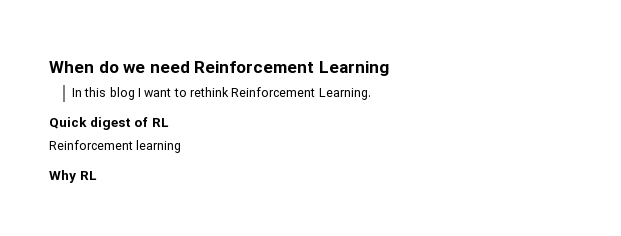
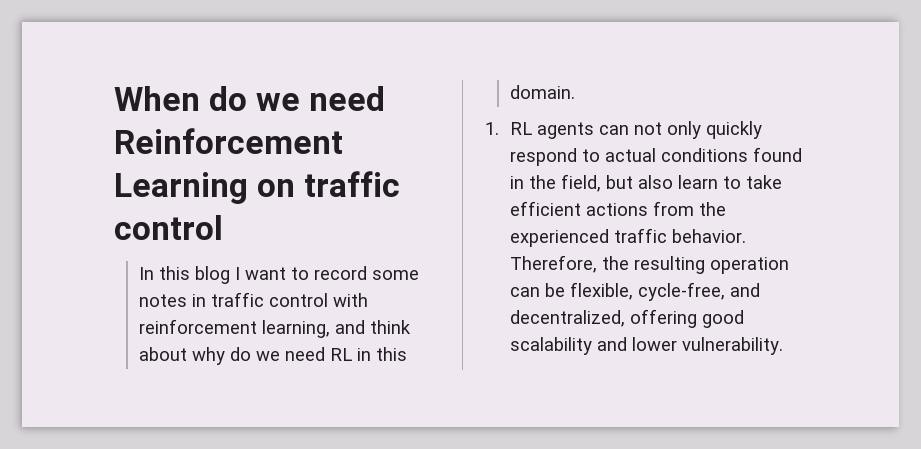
(389, 68) none -> [257,171,401,197] [114,215,223,240] on traffic control
[190,87,371,100] [49,117,169,130] [49,140,182,153] [49,170,97,183] rethink Reinforcement Learning. // Quick digest of RL // Reinforcement learning // Why RL -> [313,266,419,280] [138,292,368,307] [138,319,411,338] [138,347,407,365] [509,85,575,99] [485,121,762,139] [509,147,802,166] [509,174,782,192] [509,201,726,216] [509,228,746,247] [509,255,789,274] [509,282,760,301] [509,309,744,328] [509,337,783,355] record some notes in traffic control with reinforcement learning, and think about why do we need RL in this domain. // 1. RL agents can not only quickly respond to actual conditions found in the field, but also learn to take efficient actions from the experienced traffic behavior. Therefore, the resulting operation can be flexible, cycle-free, and decentralized, offering good scalability and lower vulnerability.

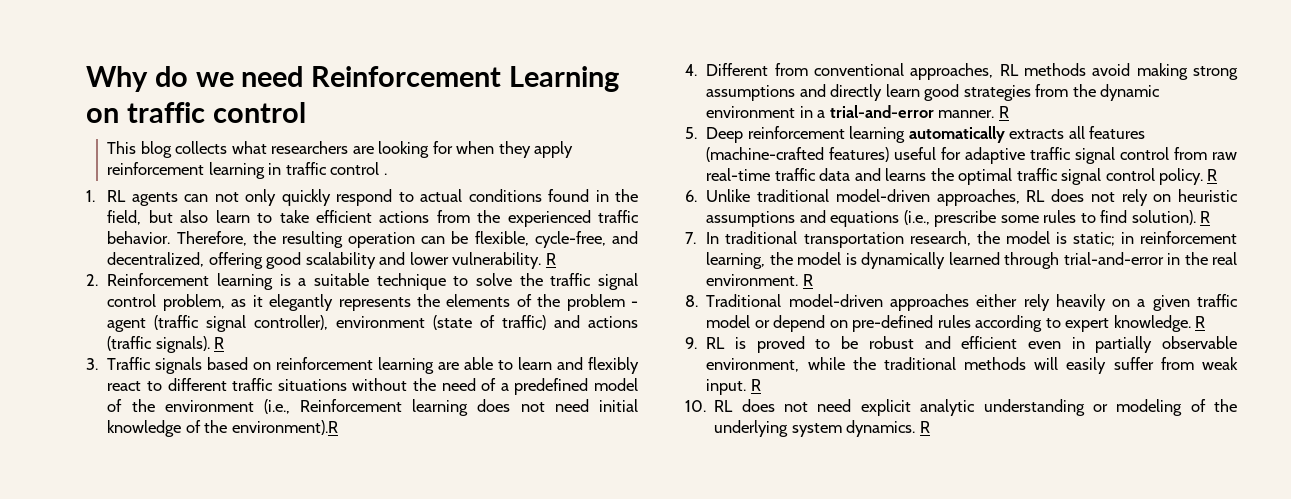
[114,86,200,111] When -> [86,66,148,92] Why
[138,266,419,284] [138,292,368,307] [138,319,411,338] [138,347,407,365] [509,85,575,99] In this blog I want to record some notes in traffic control with reinforcement learning, and think about why do we need RL in this domain. -> [107,141,573,158] [107,162,387,179] This blog collects what researchers are looking for when they apply reinforcement learning in traffic control .
(783, 346) none -> [545,253,556,265] [86,273,639,290] [107,294,639,311] [107,315,638,332] [107,336,225,353] [86,357,639,374] [107,378,639,395] [107,399,638,416] [107,420,338,437] [685,63,1238,80] [706,84,1161,101] [706,105,1009,118] [685,126,1146,143] [706,147,1237,164] [706,168,1218,185] [685,189,1239,206] [706,210,1210,227] [685,231,1237,248] [706,252,1237,269] [706,274,813,286] [685,294,1238,311] [706,315,1205,332] [685,336,1237,353] [706,357,1238,374] [706,379,761,395] [685,399,1237,416] [714,420,930,437] R // 2. Reinforcement learning is a suitable technique to solve the traffic signal control problem, as it elegantly represents the elements of the problem - agent (traffic signal controller), environment (state of traffic) and actions (traffic signals). R // 3. Traffic signals based on reinforcement learning are able to learn and flexibly react to different traffic situations without the need of a predefined model of the environment (i.e., Reinforcement learning does not need initial knowledge of the environment).R // 4. Different from conventional approaches, RL methods avoid making strong assumptions and directly learn good strategies from the dynamic environment in a trial-and-error manner. R // 5. Deep reinforcement learning automatically extracts all features (machine-crafted features) useful for adaptive traffic signal control from raw real-time traffic data and learns the optimal traffic signal control policy. R // 6. Unlike traditional model-driven approaches, RL does not rely on heuristic assumptions and equations (i.e., prescribe some rules to find solution). R // 7. In traditional transportation research, the model is static; in reinforcement learning, the model is dynamically learned through trial-and-error in the real environment. R // 8. Traditional model-driven approaches either rely heavily on a given traffic model or depend on pre-defined rules according to expert knowledge. R // 9. RL is proved to be robust and efficient even in partially observable environment, while the traditional methods will easily suffer from weak input. R // 10. RL does not need explicit analytic understanding or modeling of the underlying system dynamics. R

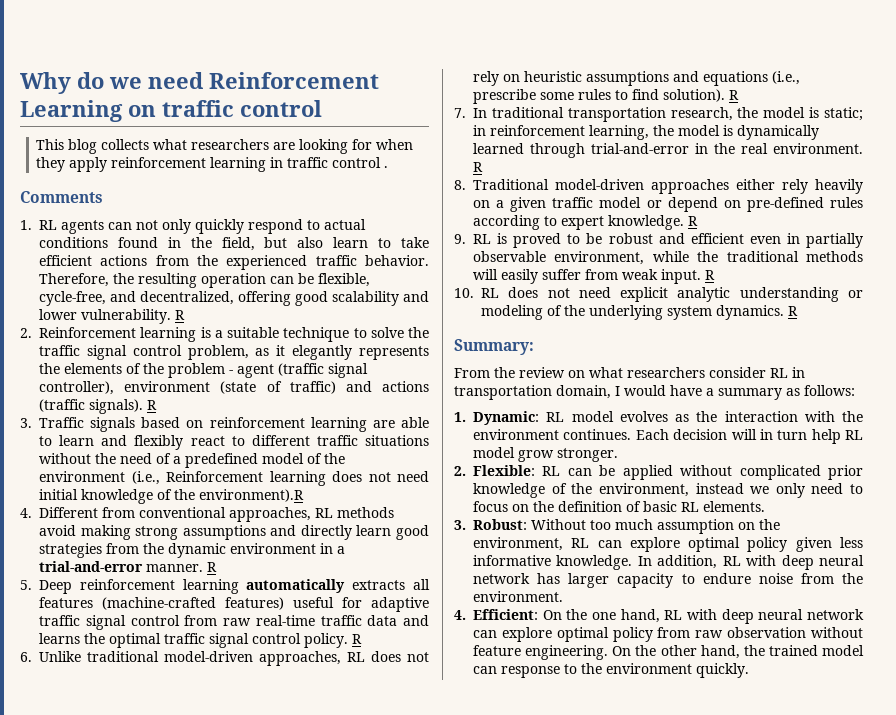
(387, 174) none -> [20,191,103,203] // Comments
(930, 427) none -> [454,339,534,355] [454,367,805,378] [454,385,855,400] [454,411,863,425] [473,429,863,444] [473,447,618,462] [454,465,863,480] [473,483,863,498] [473,501,765,512] [454,519,780,534] [473,537,863,552] [473,555,864,570] [473,573,863,588] [473,591,563,602] [454,609,864,624] [473,627,863,642] [473,645,864,660] [473,663,749,678] // Summary: // From the review on what researchers consider RL in transportation domain, I would have a summary as follows: // 1. Dynamic: RL model evolves as the interaction with the environment continues. Each decision will in turn help RL model grow stronger. // 2. Flexible: RL can be applied without complicated prior knowledge of the environment, instead we only need to focus on the definition of basic RL elements. // 3. Robust: Without too much assumption on the environment, RL can explore optimal policy given less informative knowledge. In addition, RL with deep neural network has larger capacity to endure noise from the environment. // 4. Efficient: On the one hand, RL with deep neural network can explore optimal policy from raw observation without feature engineering. On the other hand, the trained model can response to the environment quickly.

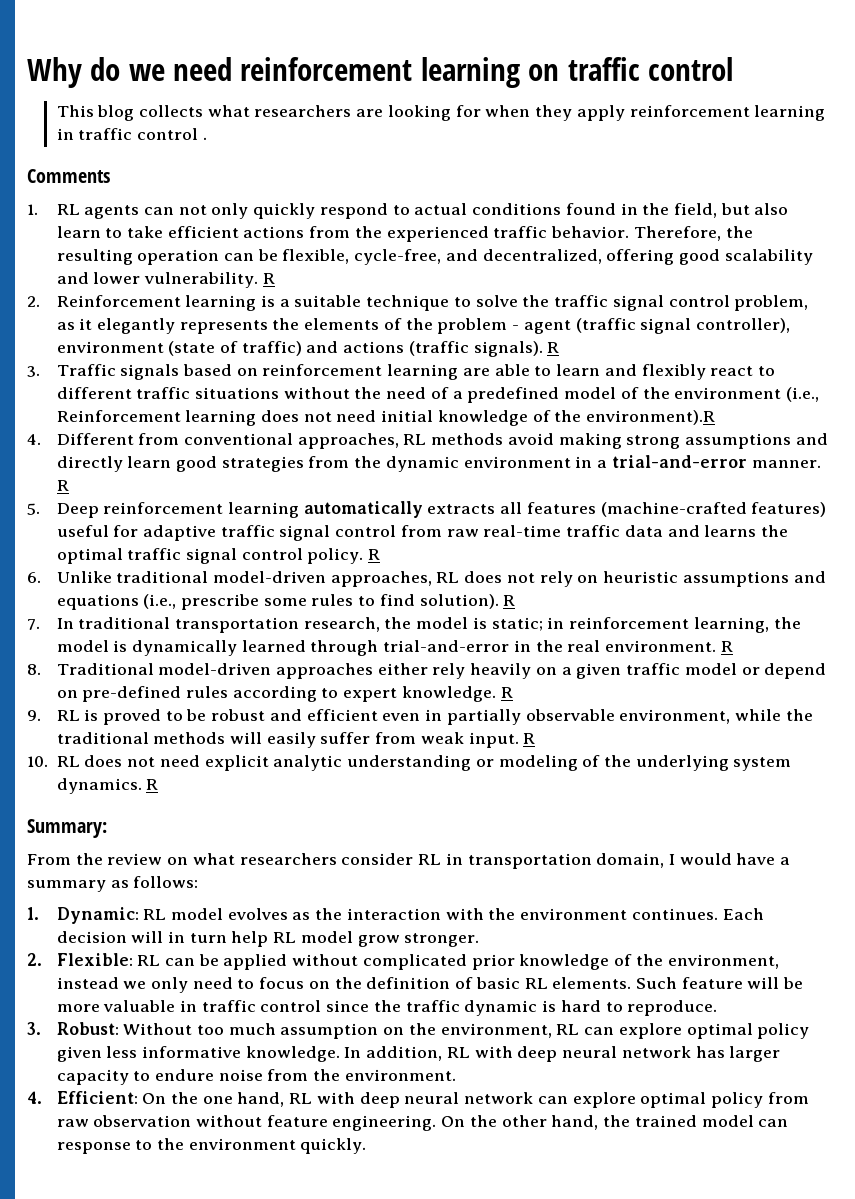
[209,72,379,89] [20,100,123,122] Reinforcement Learning -> [240,57,520,88] reinforcement learning
(765, 506) none -> [635,977,804,989] [56,1000,718,1016] Such feature will be more valuable in traffic control since the traffic dynamic is hard to reproduce.

